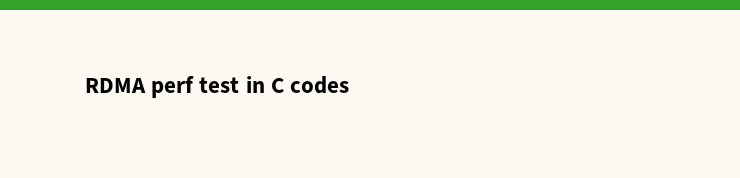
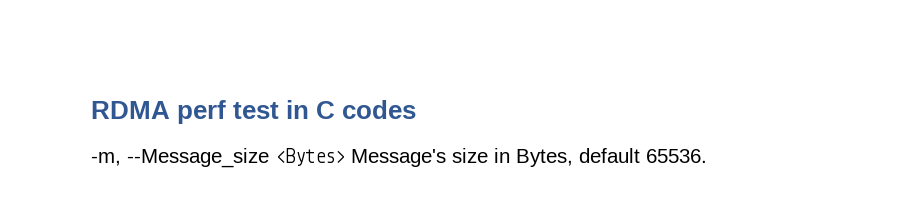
(350, 85) none -> [91,148,707,168] // -m, --Message_size <Bytes> Message's size in Bytes, default 65536.

